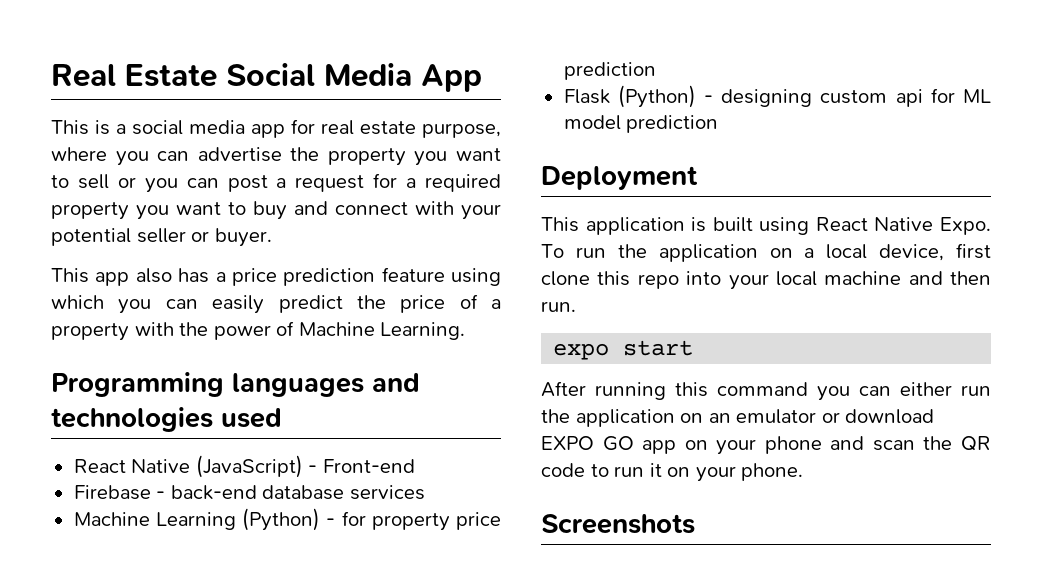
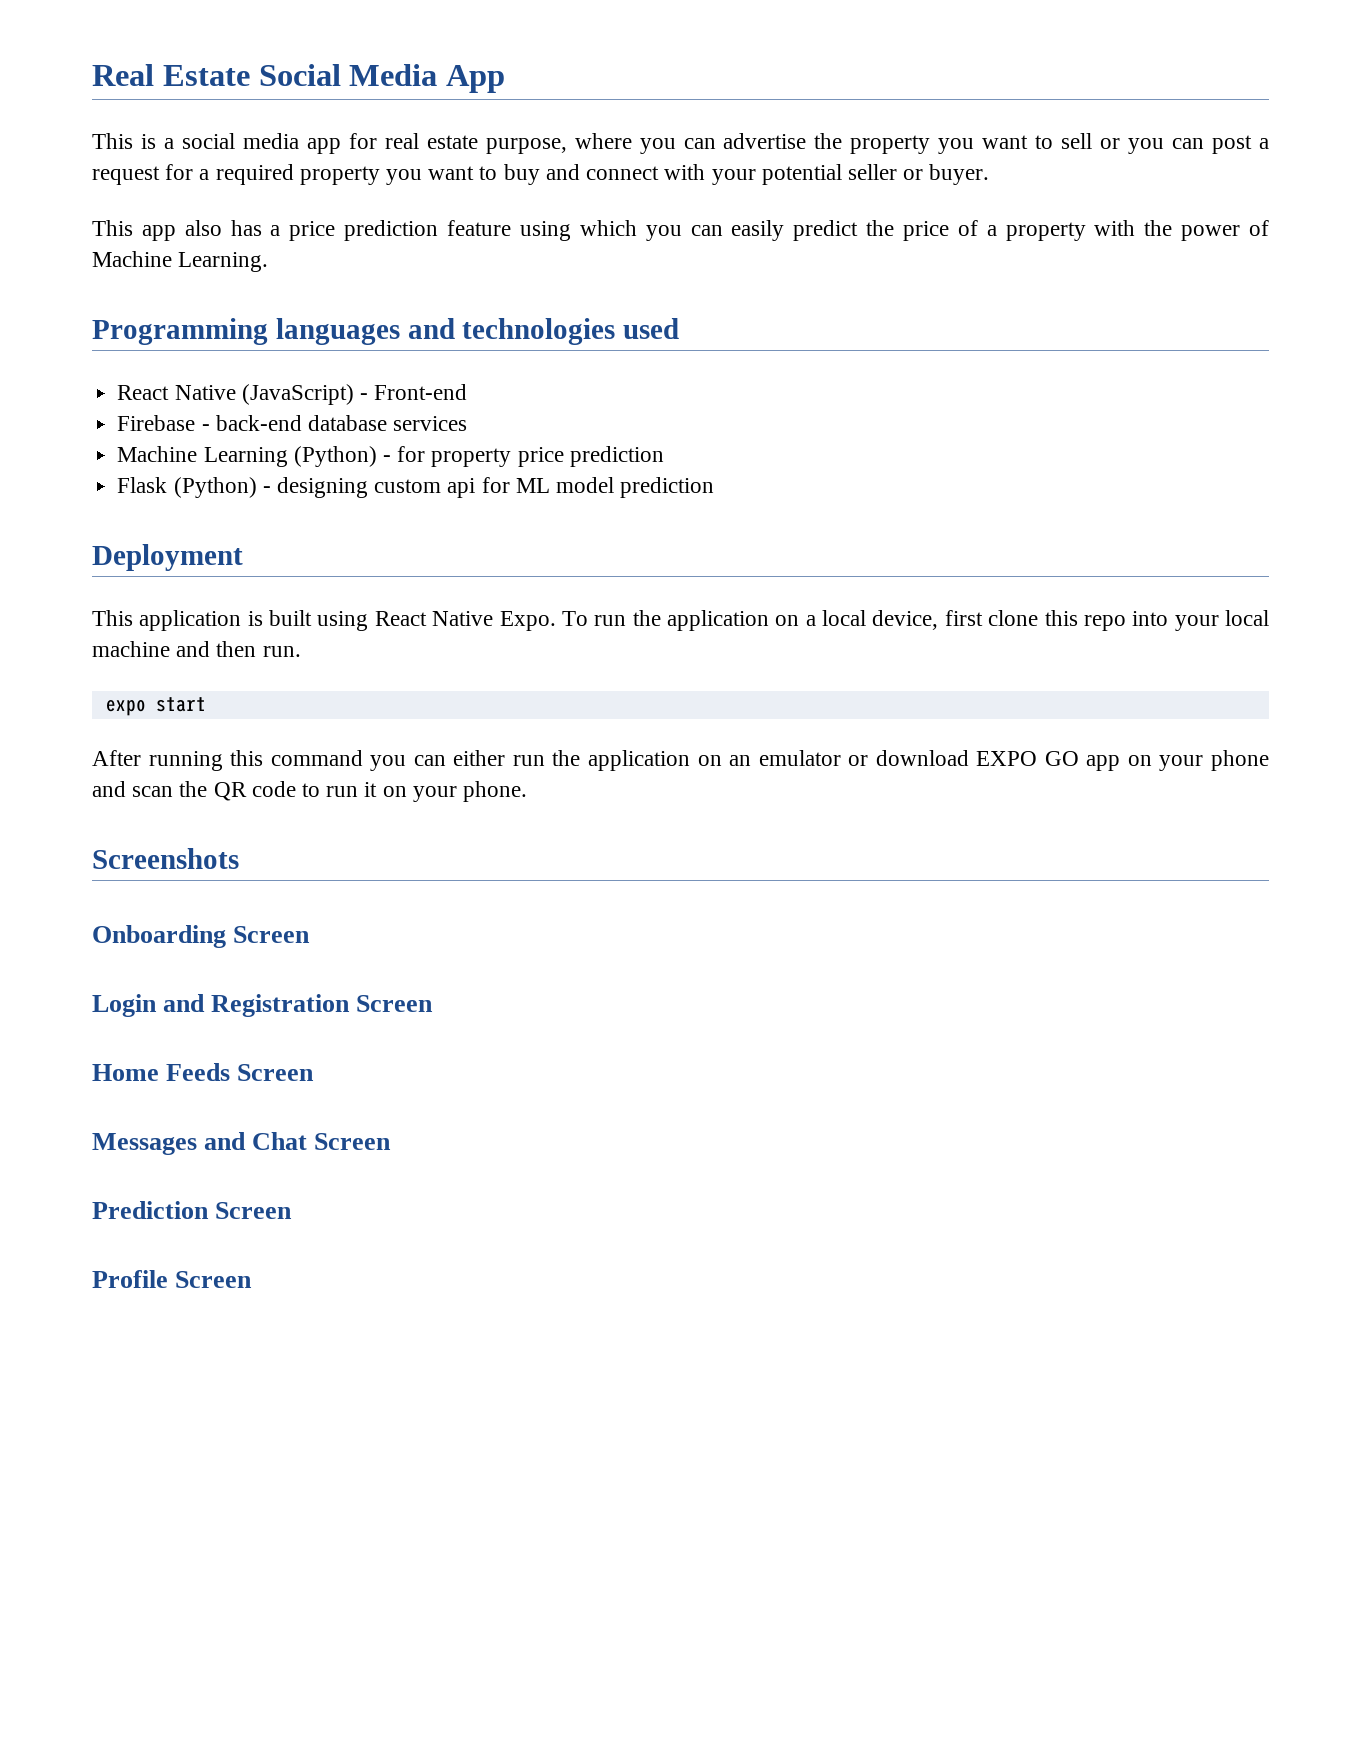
(695, 524) none -> [92,925,311,948] [92,994,434,1017] [92,1063,315,1081] [92,1132,392,1155] [92,1201,293,1219] [92,1270,253,1288] // Onboarding Screen // Login and Registration Screen // Home Feeds Screen // Messages and Chat Screen // Prediction Screen // Profile Screen

